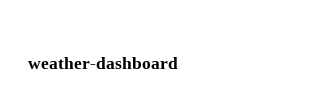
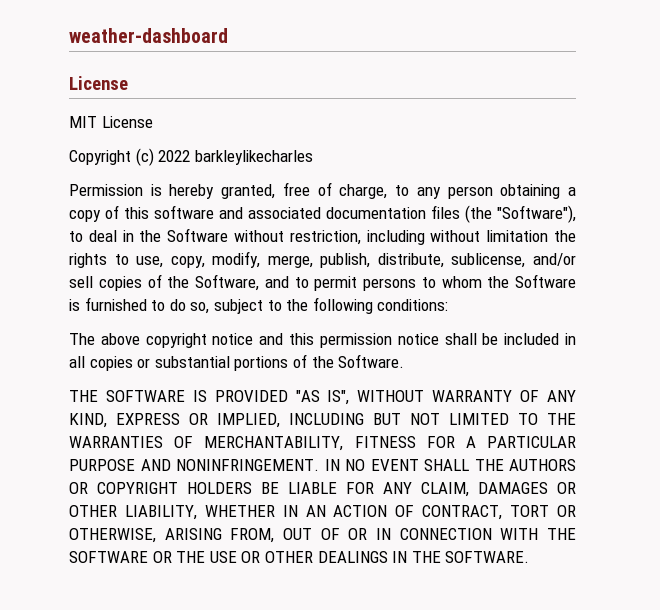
(178, 63) none -> [69,76,128,90] [69,116,153,128] [69,148,313,166] [69,182,577,199] [69,205,576,223] [69,228,576,245] [69,251,576,268] [69,274,576,291] [69,297,449,314] [69,333,576,348] [69,354,405,371] [69,390,577,405] [69,413,576,428] [69,436,576,451] [69,459,576,471] [69,482,576,497] [69,505,577,520] [69,528,576,543] [69,551,530,563] // License // MIT License // Copyright (c) 2022 barkleylikecharles // Permission is hereby granted, free of charge, to any person obtaining a copy of this software and associated documentation files (the "Software"), to deal in the Software without restriction, including without limitation the rights to use, copy, modify, merge, publish, distribute, sublicense, and/or sell copies of the Software, and to permit persons to whom the Software is furnished to do so, subject to the following conditions: // The above copyright notice and this permission notice shall be included in all copies or substantial portions of the Software. // THE SOFTWARE IS PROVIDED "AS IS", WITHOUT WARRANTY OF ANY KIND, EXPRESS OR IMPLIED, INCLUDING BUT NOT LIMITED TO THE WARRANTIES OF MERCHANTABILITY, FITNESS FOR A PARTICULAR PURPOSE AND NONINFRINGEMENT. IN NO EVENT SHALL THE AUTHORS OR COPYRIGHT HOLDERS BE LIABLE FOR ANY CLAIM, DAMAGES OR OTHER LIABILITY, WHETHER IN AN ACTION OF CONTRACT, TORT OR OTHERWISE, ARISING FROM, OUT OF OR IN CONNECTION WITH THE SOFTWARE OR THE USE OR OTHER DEALINGS IN THE SOFTWARE.

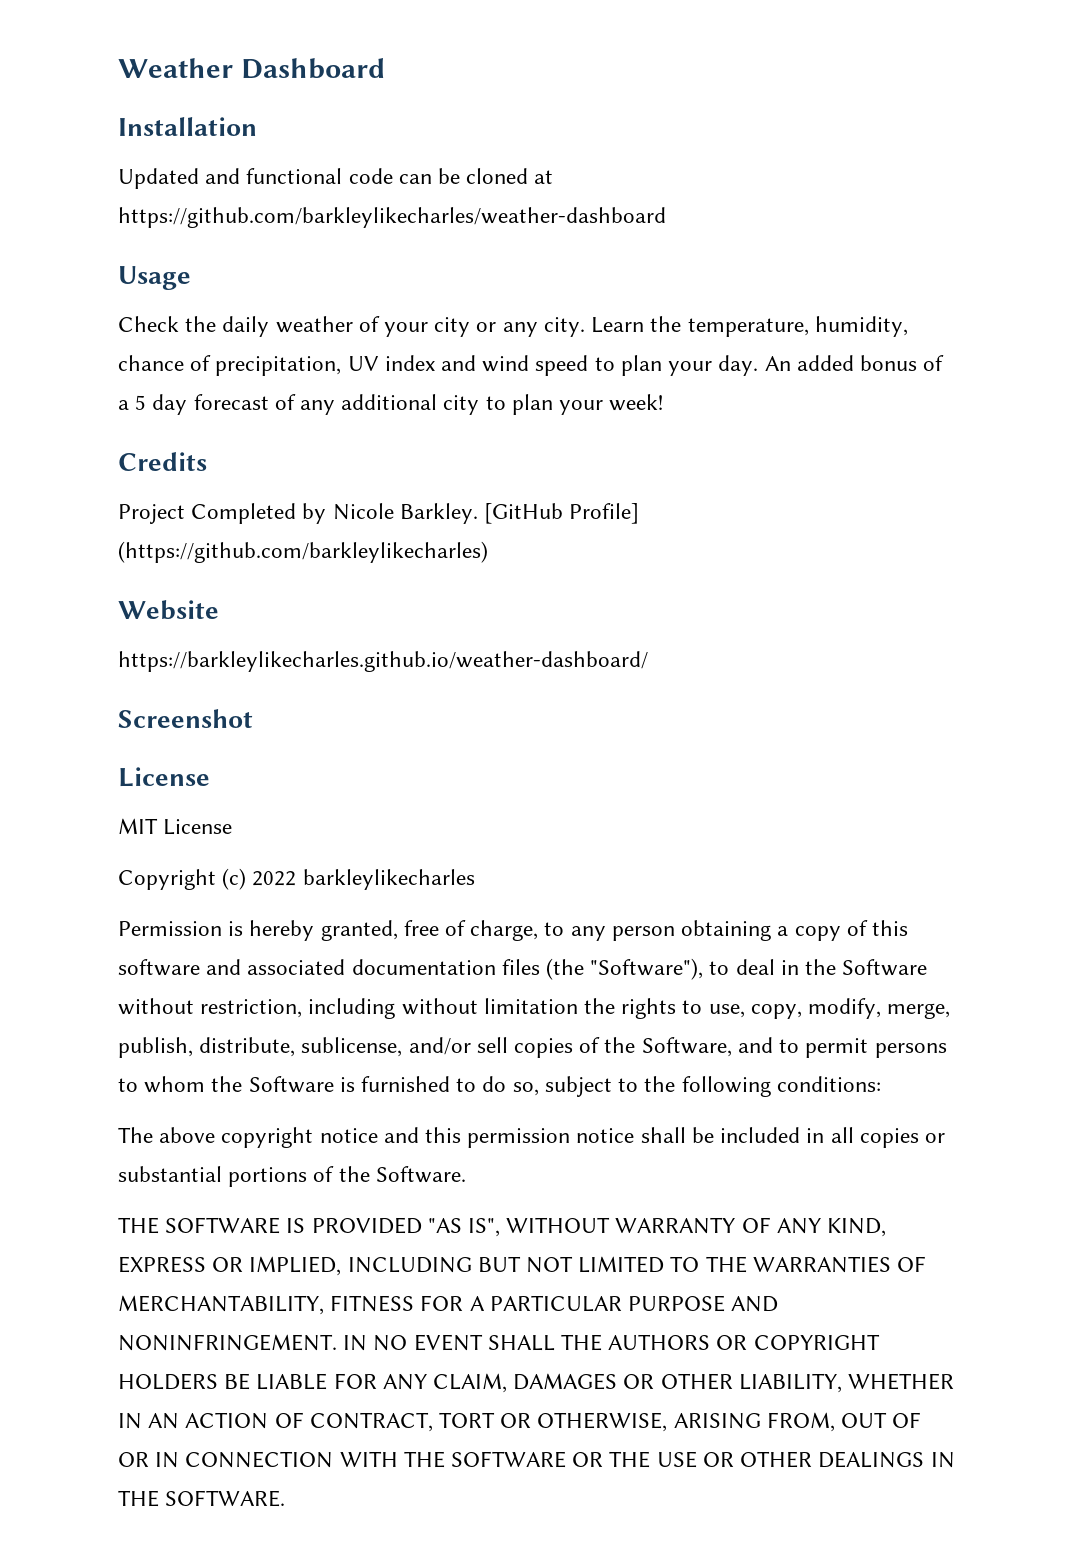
[69,28,228,43] weather-dashboard -> [118,58,385,79] [118,117,257,136] [118,168,554,189] [118,207,666,228] [118,266,191,290] [118,316,908,337] [118,355,945,376] [118,394,664,415] [118,452,207,471] [118,503,640,524] [118,541,488,563] [118,600,219,620] [118,651,648,672] [118,709,253,728] Weather Dashboard // Installation // Updated and functional code can be cloned at https://github.com/barkleylikecharles/weather-dashboard // Usage // Check the daily weather of your city or any city. Learn the temperature, humidity, chance of precipitation, UV index and wind speed to plan your day. An added bonus of a 5 day forecast of any additional city to plan your week! // Credits // Project Completed by Nicole Barkley. [GitHub Profile] (https://github.com/barkleylikecharles) // Website // https://barkleylikecharles.github.io/weather-dashboard/ // Screenshot

